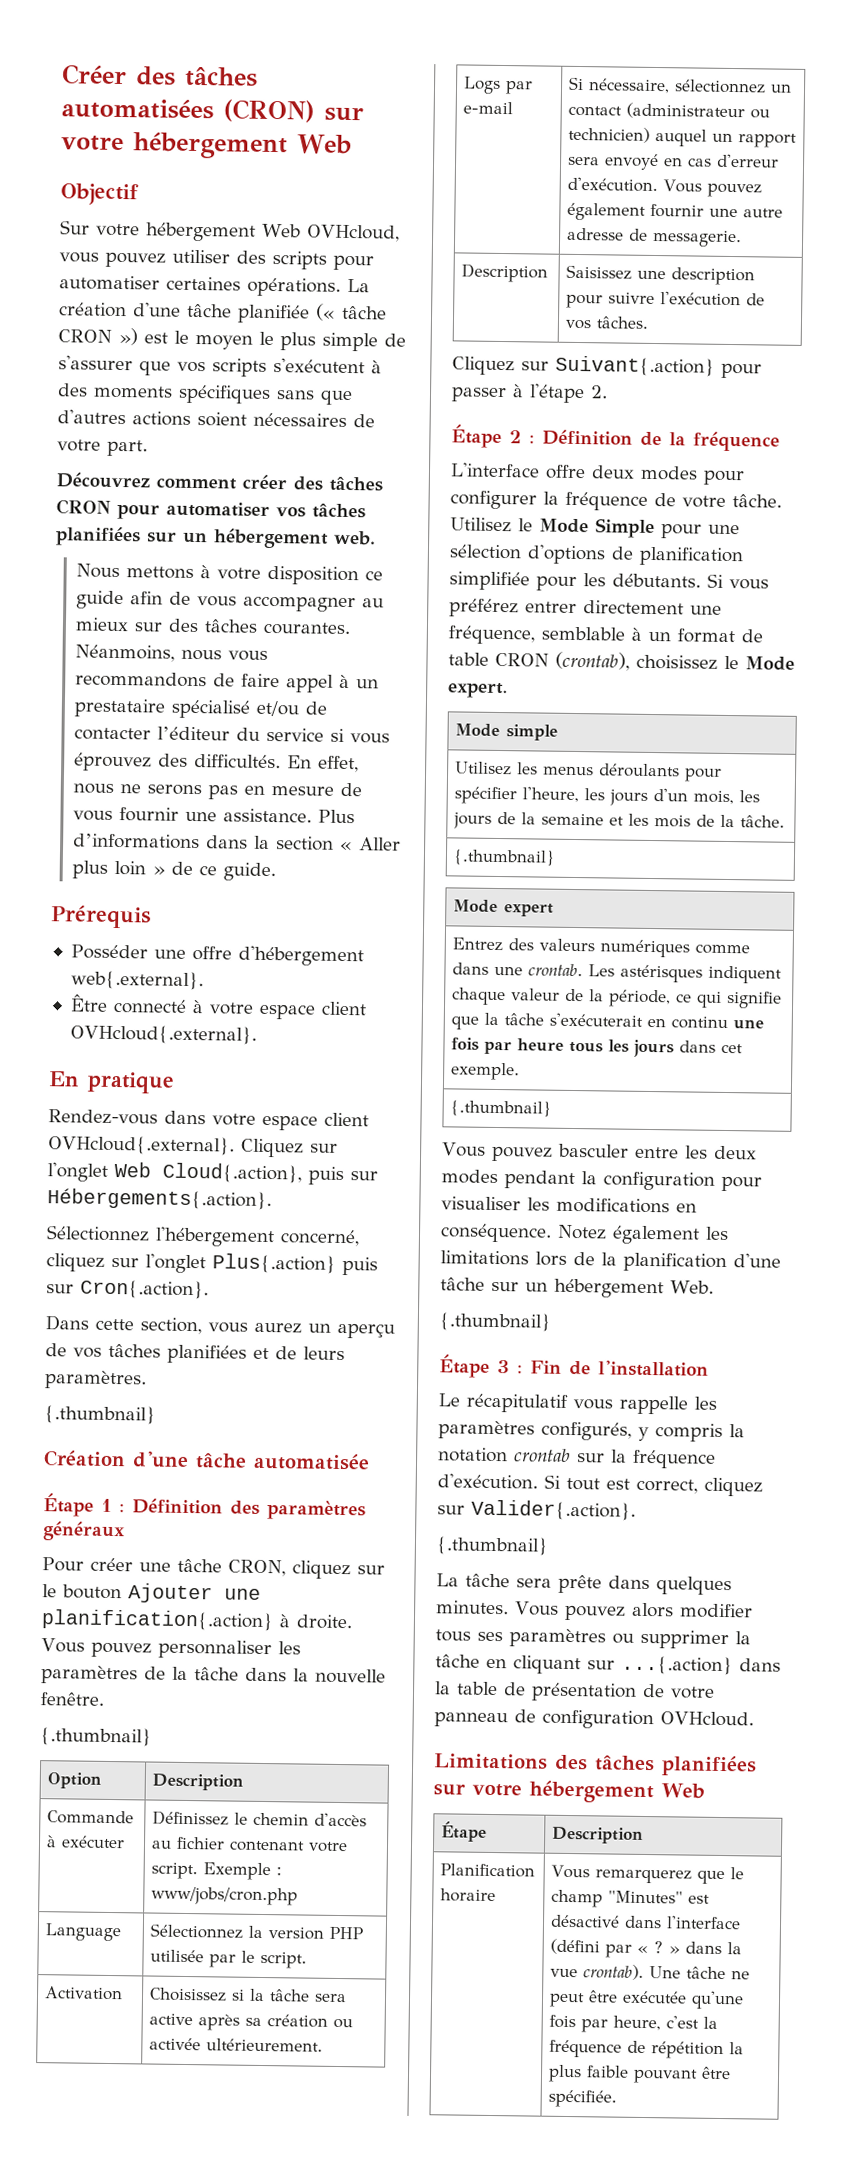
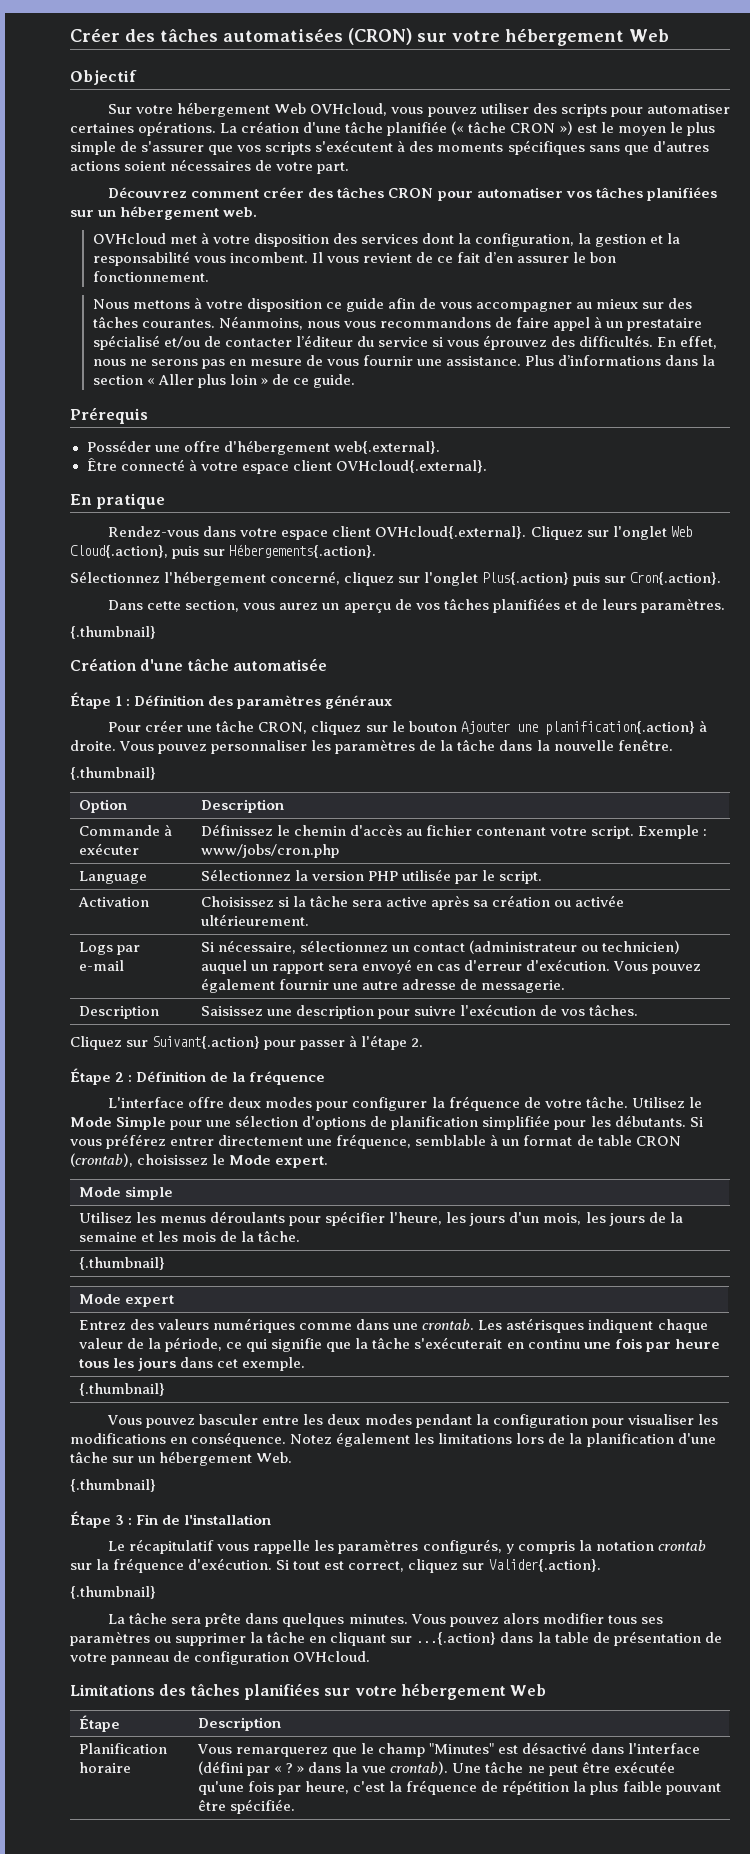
(376, 538) none -> [92,232,681,247] [92,251,617,266] [92,271,209,282] // OVHcloud met à votre disposition des services dont la configuration, la gestion et la responsabilité vous incombent. Il vous revient de ce fait d’en assurer le bon fonctionnement.

